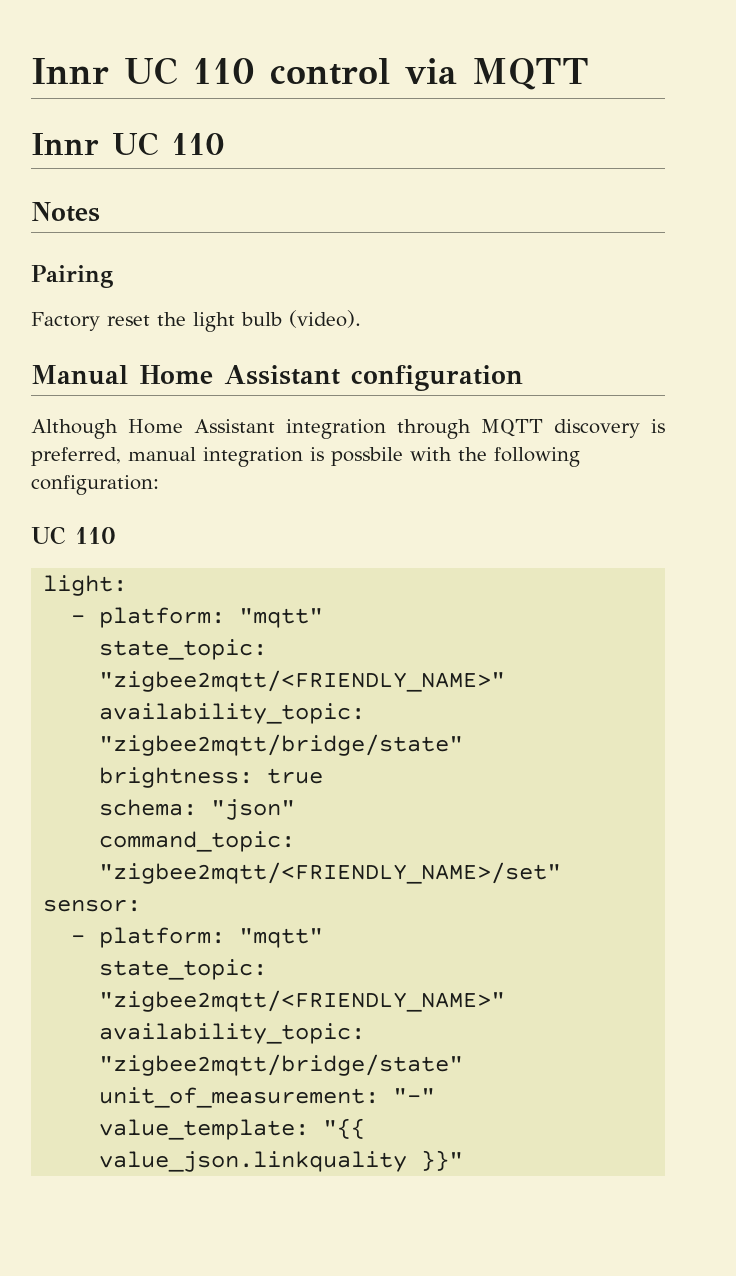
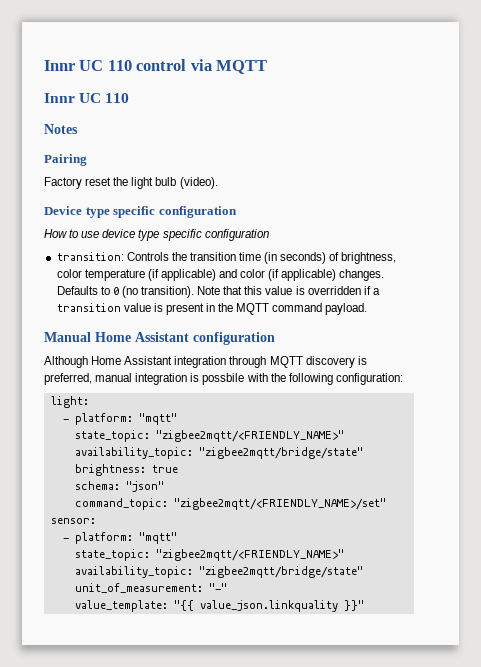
(361, 319) none -> [44,206,237,218] [44,229,269,241] [56,252,397,264] [56,269,385,281] [56,286,380,298] [56,303,368,315] // Device type specific configuration // How to use device type specific configuration // transition: Controls the transition time (in seconds) of brightness, color temperature (if applicable) and color (if applicable) changes. Defaults to 0 (no transition). Note that this value is overridden if a transition value is present in the MQTT command payload.
[31,526,116,545] // UC 110 -> (403, 379) none

